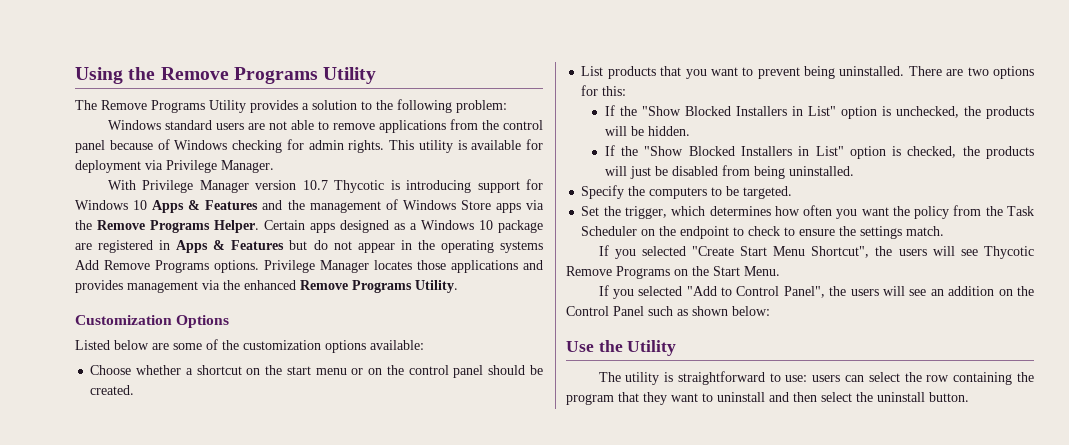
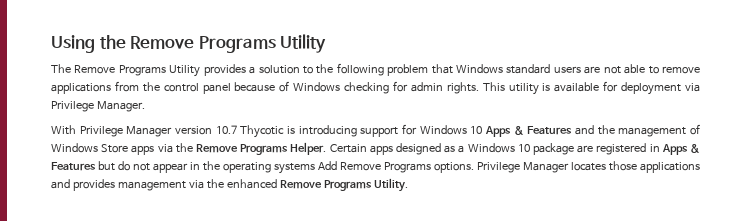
[456,100,507,113] problem: // -> [387,64,453,76] problem that
[75,315,230,328] [75,339,424,353] [90,365,544,378] [90,385,135,395] [581,66,1034,79] [581,85,627,96] [604,105,1034,119] [604,126,690,136] [604,145,1034,159] [604,165,854,179] [581,185,793,199] [581,205,1034,219] [581,226,945,239] [598,245,1034,259] [566,266,780,279] [598,285,1034,299] [566,306,770,316] [566,340,677,356] [598,371,1034,385] [566,392,969,405] // Customization Options // Listed below are some of the customization options available: // Choose whether a shortcut on the start menu or on the control panel should be created. // List products that you want to prevent being uninstalled. There are two options for this: // If the "Show Blocked Installers in List" option is unchecked, the products will be hidden. // If the "Show Blocked Installers in List" option is checked, the products will just be disabled from being uninstalled. // Specify the computers to be targeted. // Set the trigger, which determines how often you want the policy from the Task Scheduler on the endpoint to check to ensure the settings match. // If you selected "Create Start Menu Shortcut", the users will see Thycotic Remove Programs on the Start Menu. // If you selected "Add to Control Panel", the users will see an addition on the Control Panel such as shown below: // Use the Utility // The utility is straightforward to use: users can select the row containing the program that they want to uninstall and then select the uninstall button. -> (408, 185) none

